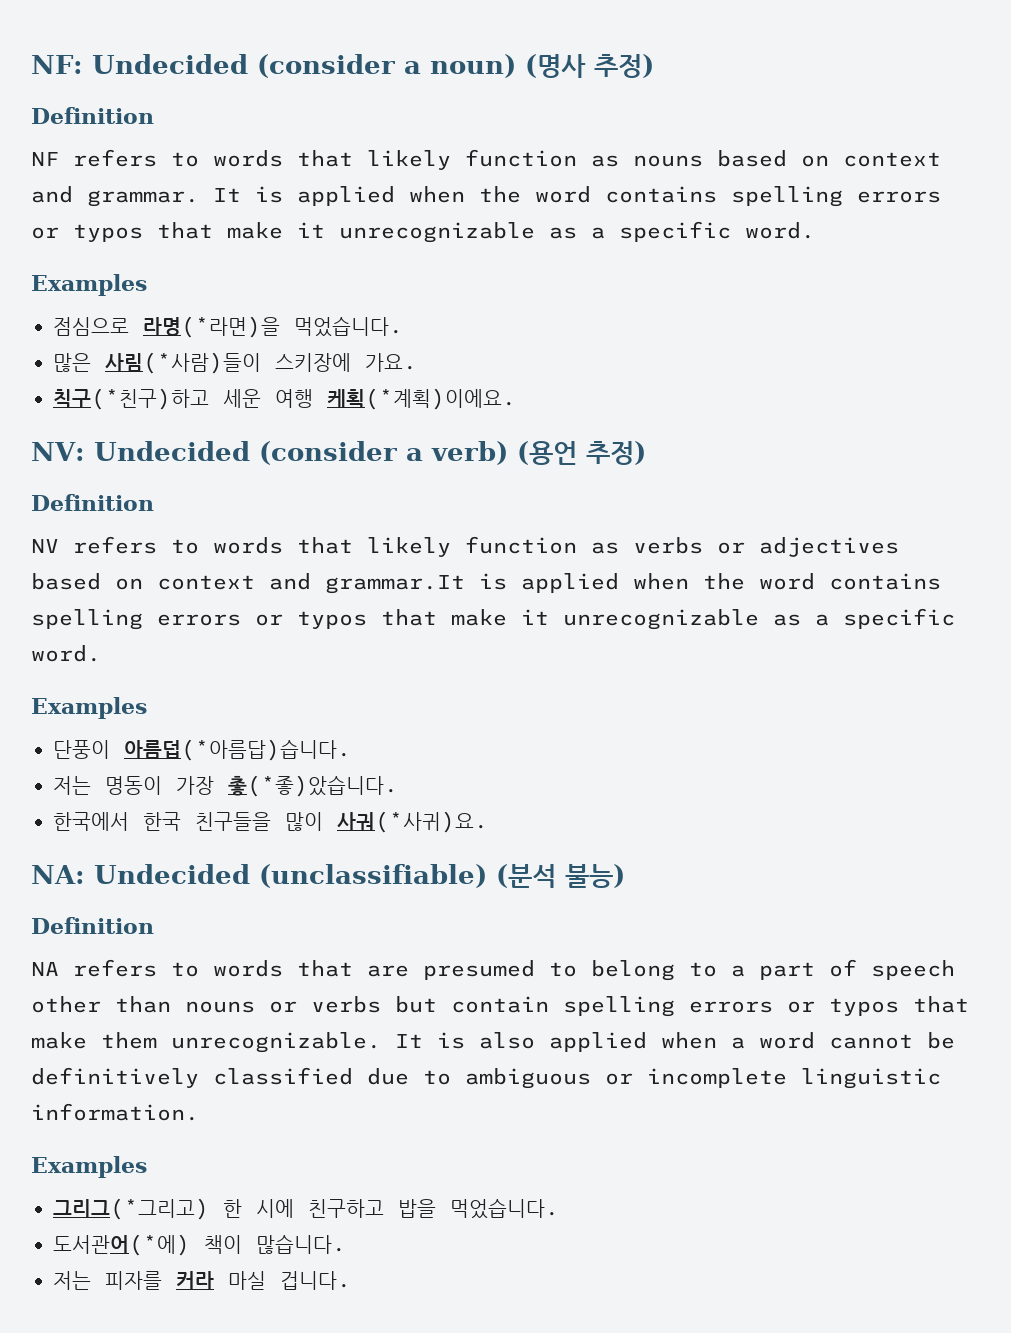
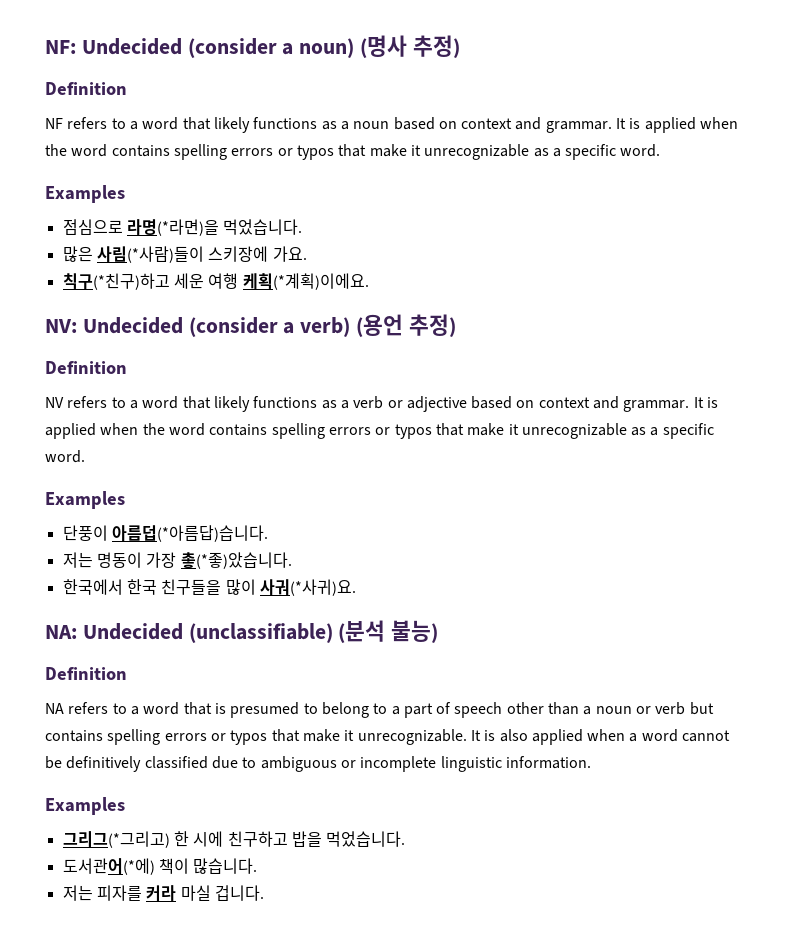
[213,149,703,170] words that likely function as nouns -> [129,117,390,133] a word that likely functions as a noun
[213,536,899,557] [31,573,465,594] words that likely function as verbs or adjectives based on context and grammar.It -> [129,396,704,412] a word that likely functions as a verb or adjective based on context and grammar. It
[213,960,409,977] words that are -> [130,702,226,715] a word that is
[185,996,969,1017] [31,1032,157,1049] nouns or verbs but contain spelling errors or typos that make them -> [583,702,714,715] [45,729,355,745] a noun or verb but contains spelling errors or typos that make it

